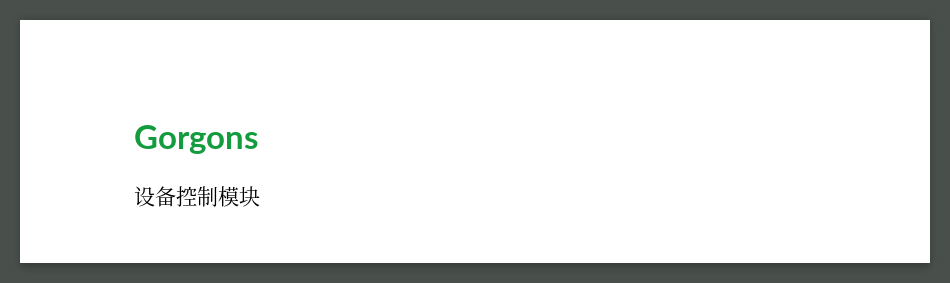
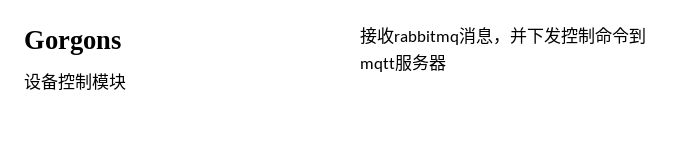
(260, 196) none -> [360,27,646,45] [360,54,446,72] // 接收rabbitmq消息，并下发控制命令到mqtt服务器

